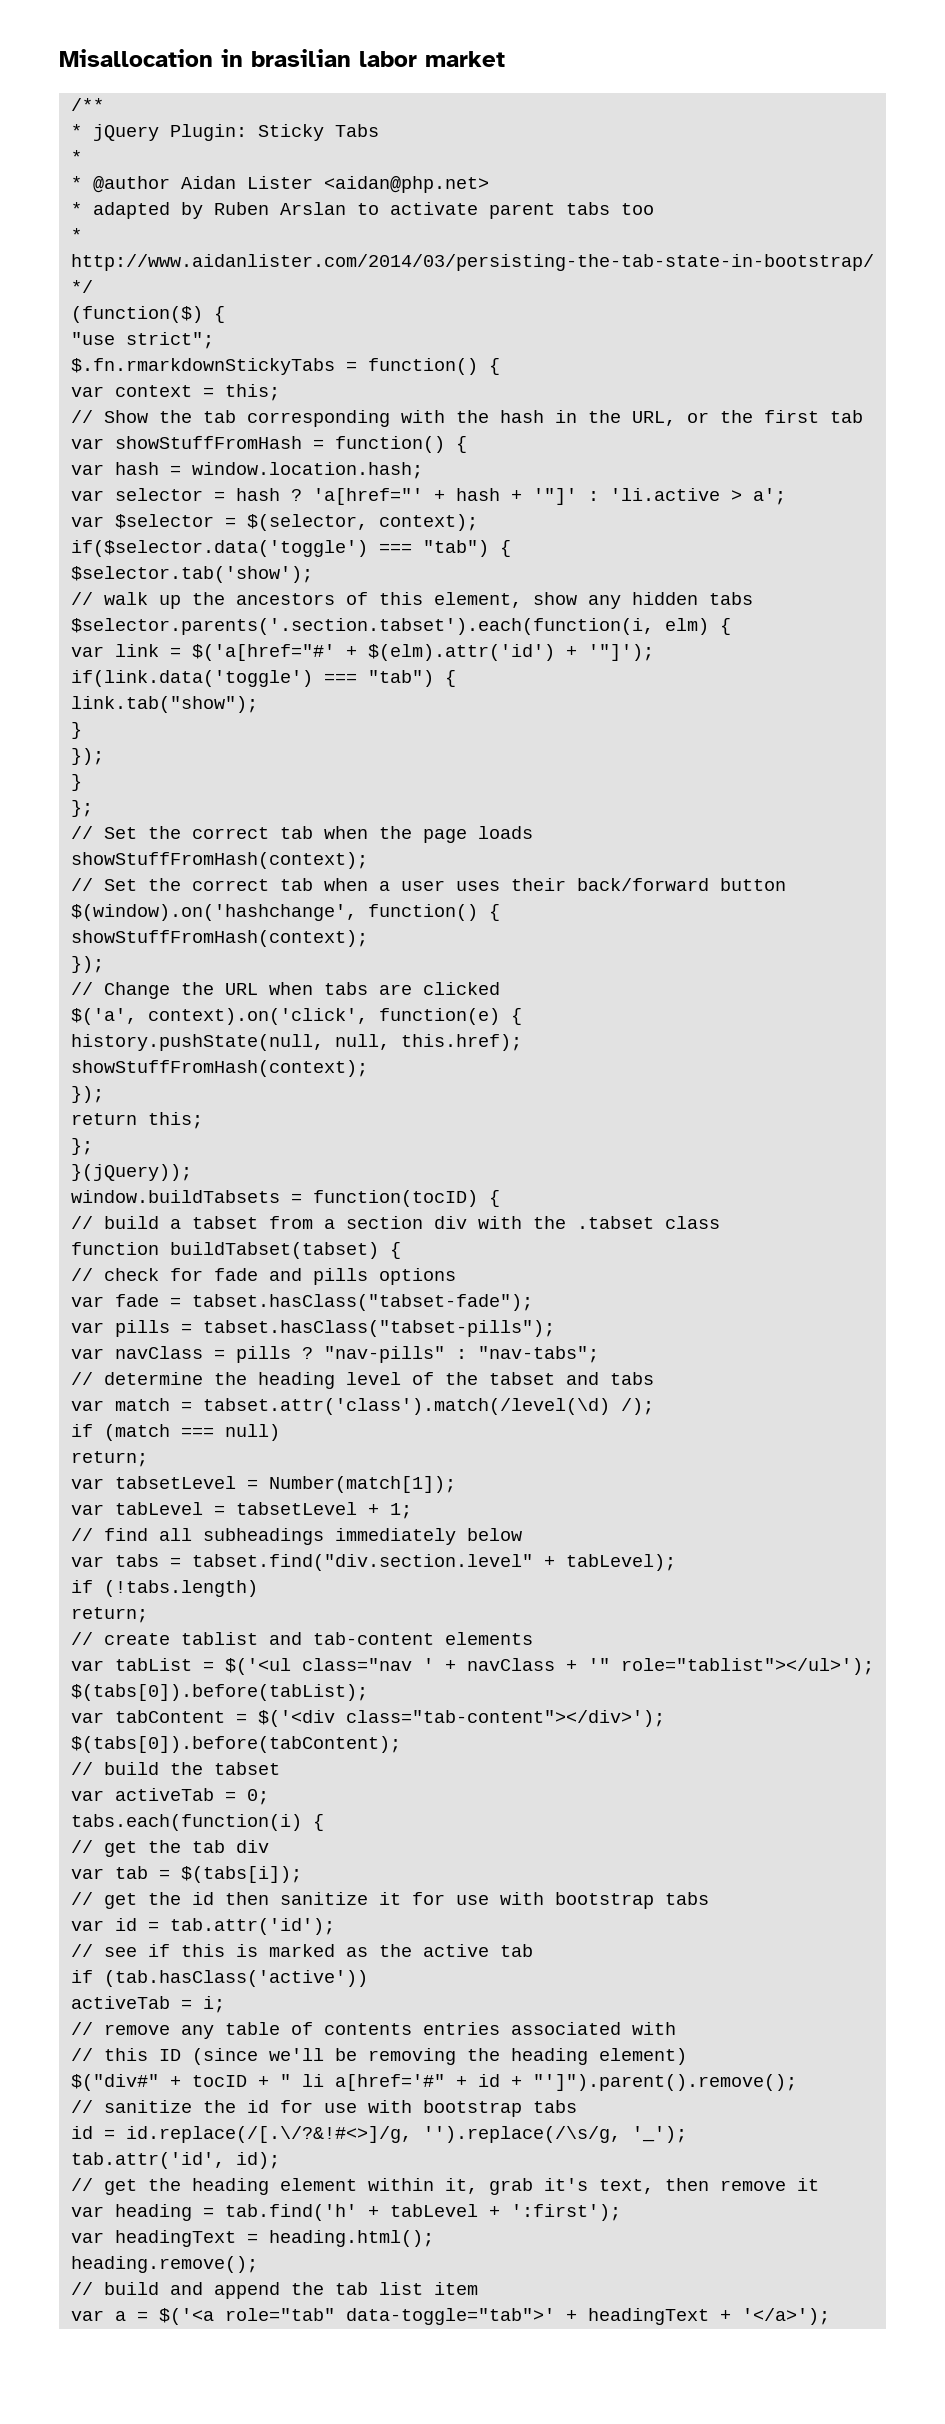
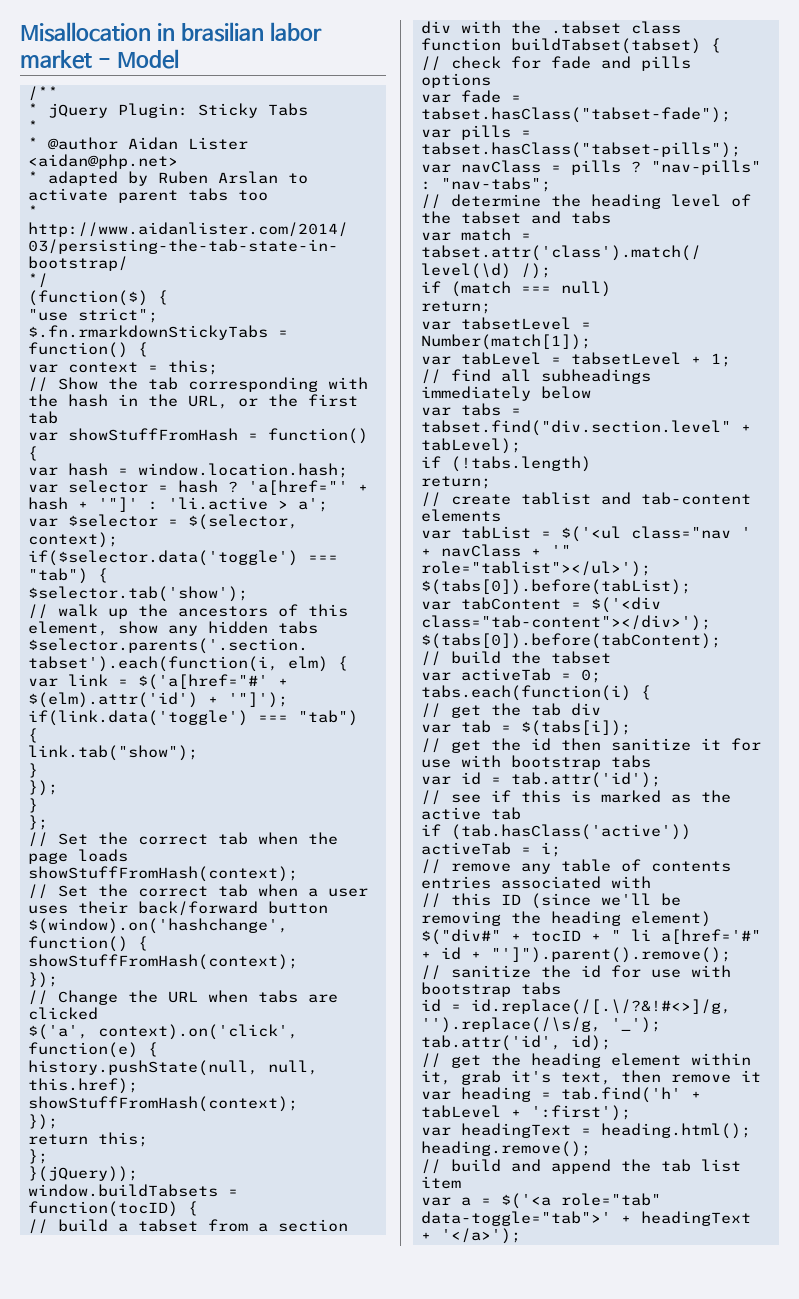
(505, 59) none -> [97,49,179,69] - Model

